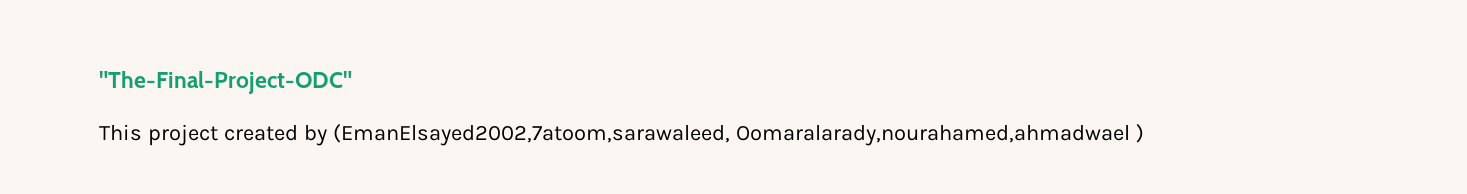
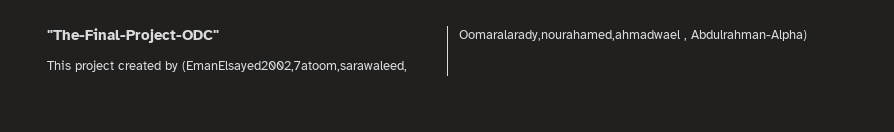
[1135,124,1144,143] ) -> [684,30,807,41] , Abdulrahman-Alpha)

